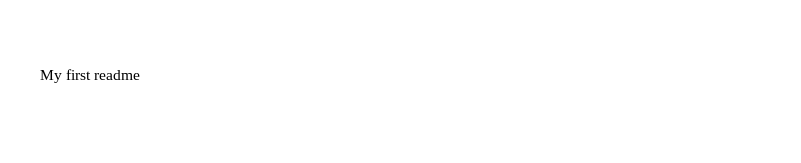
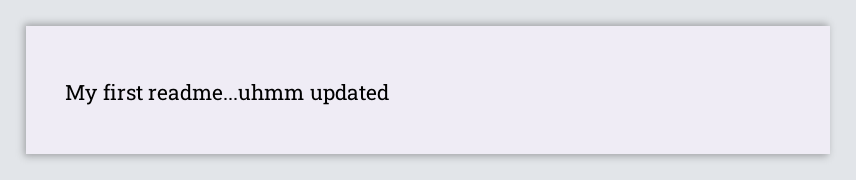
[94,70,141,80] readme -> [148,84,390,105] readme...uhmm updated

